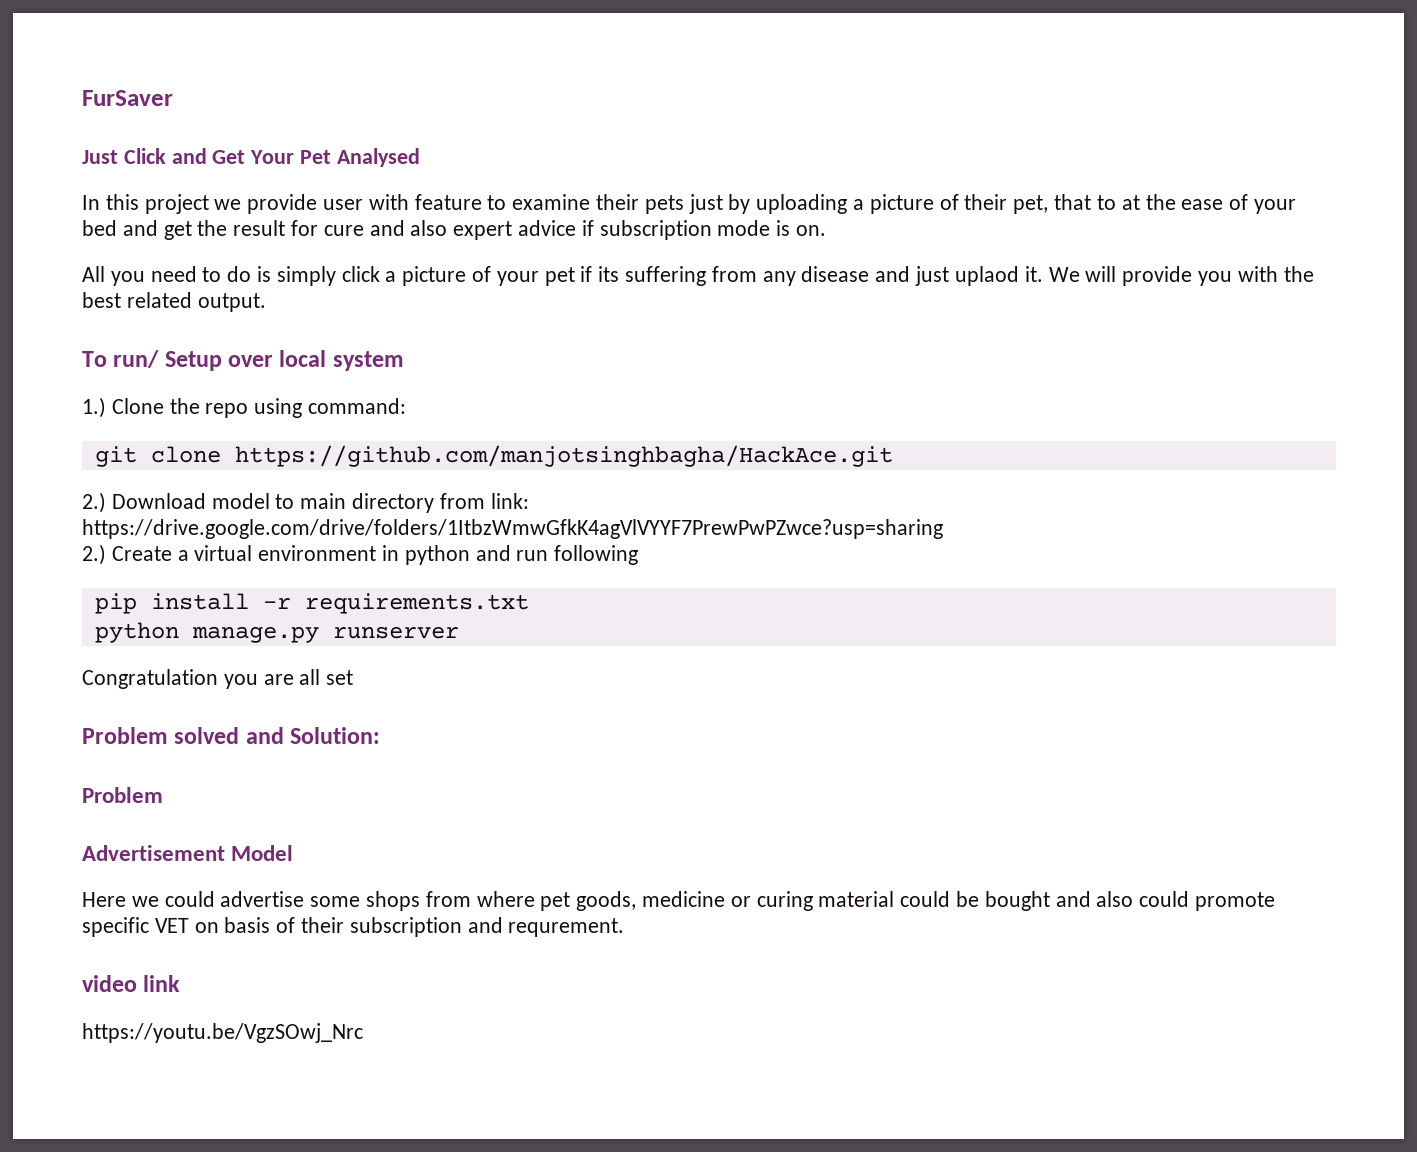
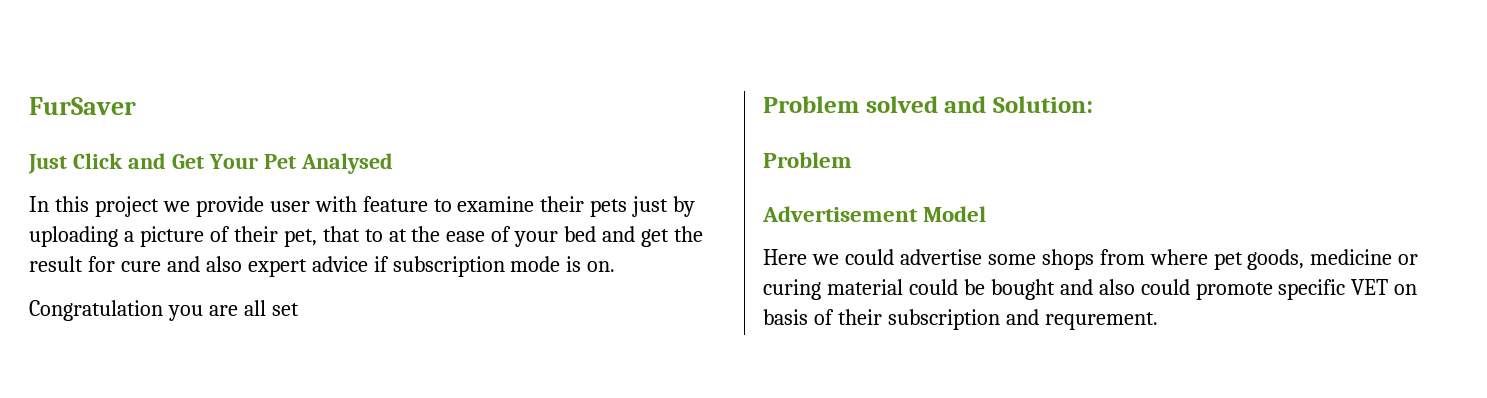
[82,266,1314,286] [82,292,266,312] [82,350,404,371] [82,397,407,418] [94,445,893,467] [82,492,529,513] [82,519,943,539] [82,544,639,565] [94,593,529,614] [94,622,459,643] // All you need to do is simply click a picture of your pet if its suffering from any disease and just uplaod it. We will provide you with the best related output. // To run/ Setup over local system // 1.) Clone the repo using command: // git clone https://github.com/manjotsinghbagha/HackAce.git // 2.) Download model to main directory from link: https://drive.google.com/drive/folders/1ItbzWmwGfkK4agVlVYYF7PrewPwPZwce?usp=sharing // 2.) Create a virtual environment in python and run following // pip install -r requirements.txt // python manage.py runserver -> (616, 266) none
[82,975,181,992] [82,1023,363,1043] // video link // https://youtu.be/VgzSOwj_Nrc -> (1158, 321) none

